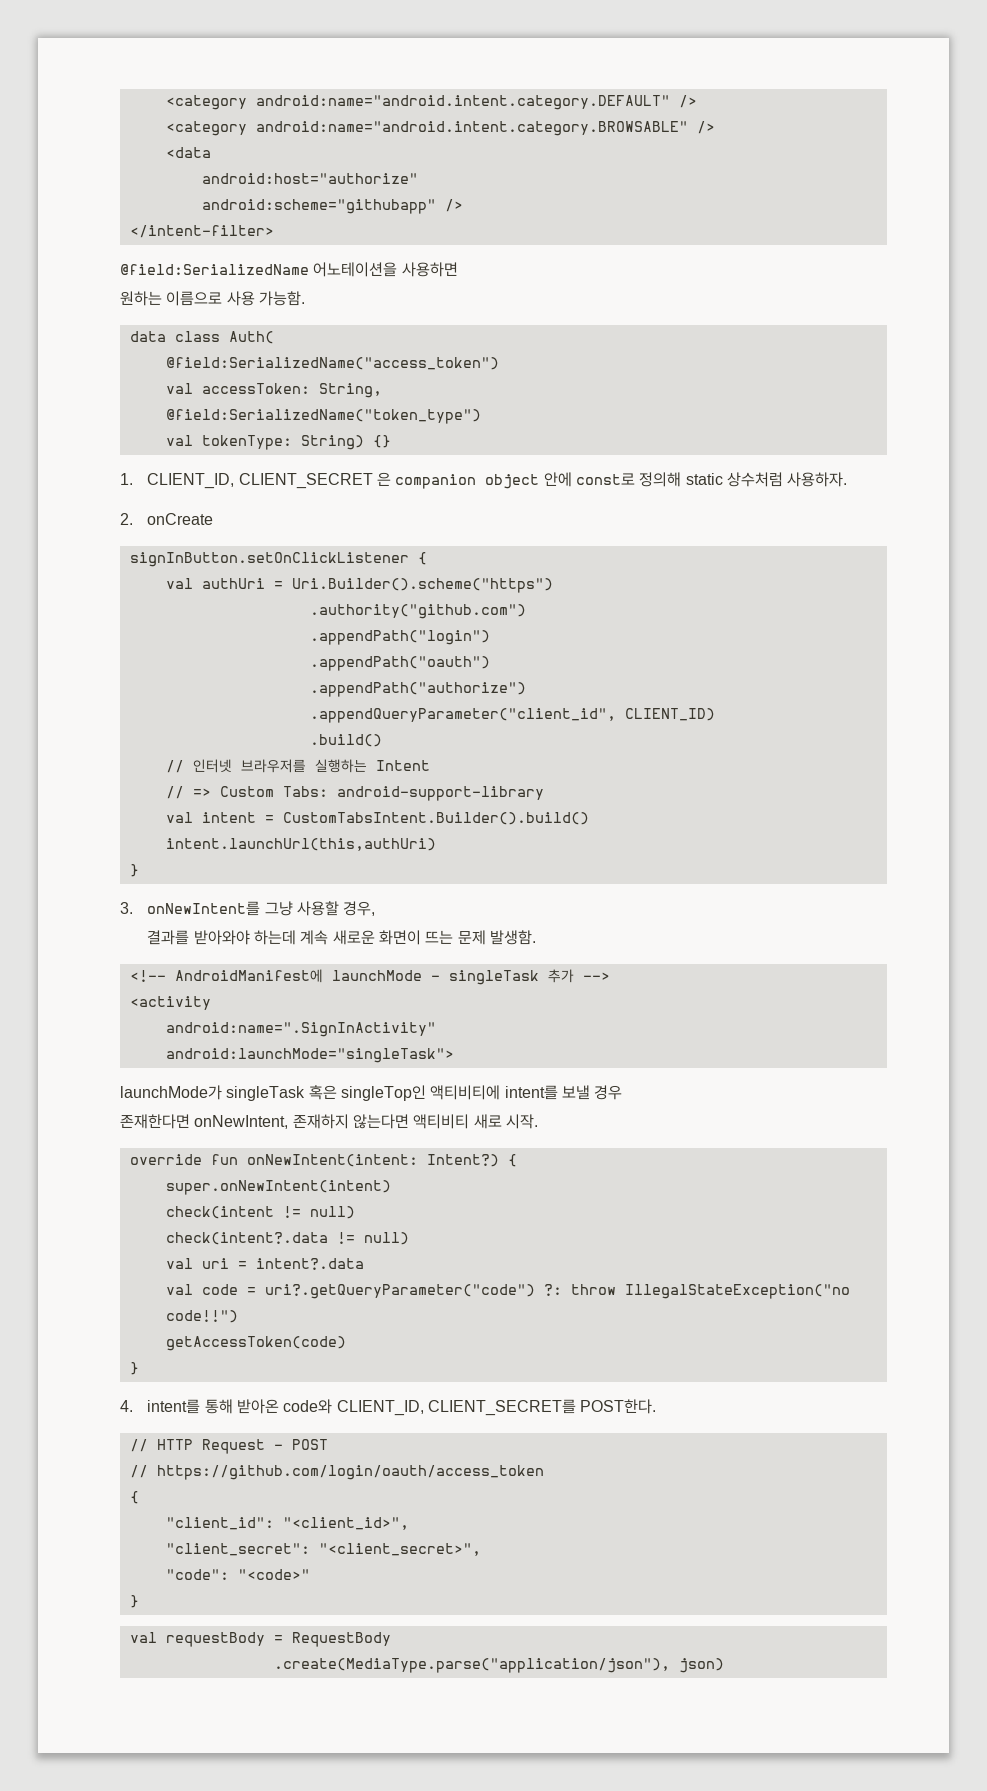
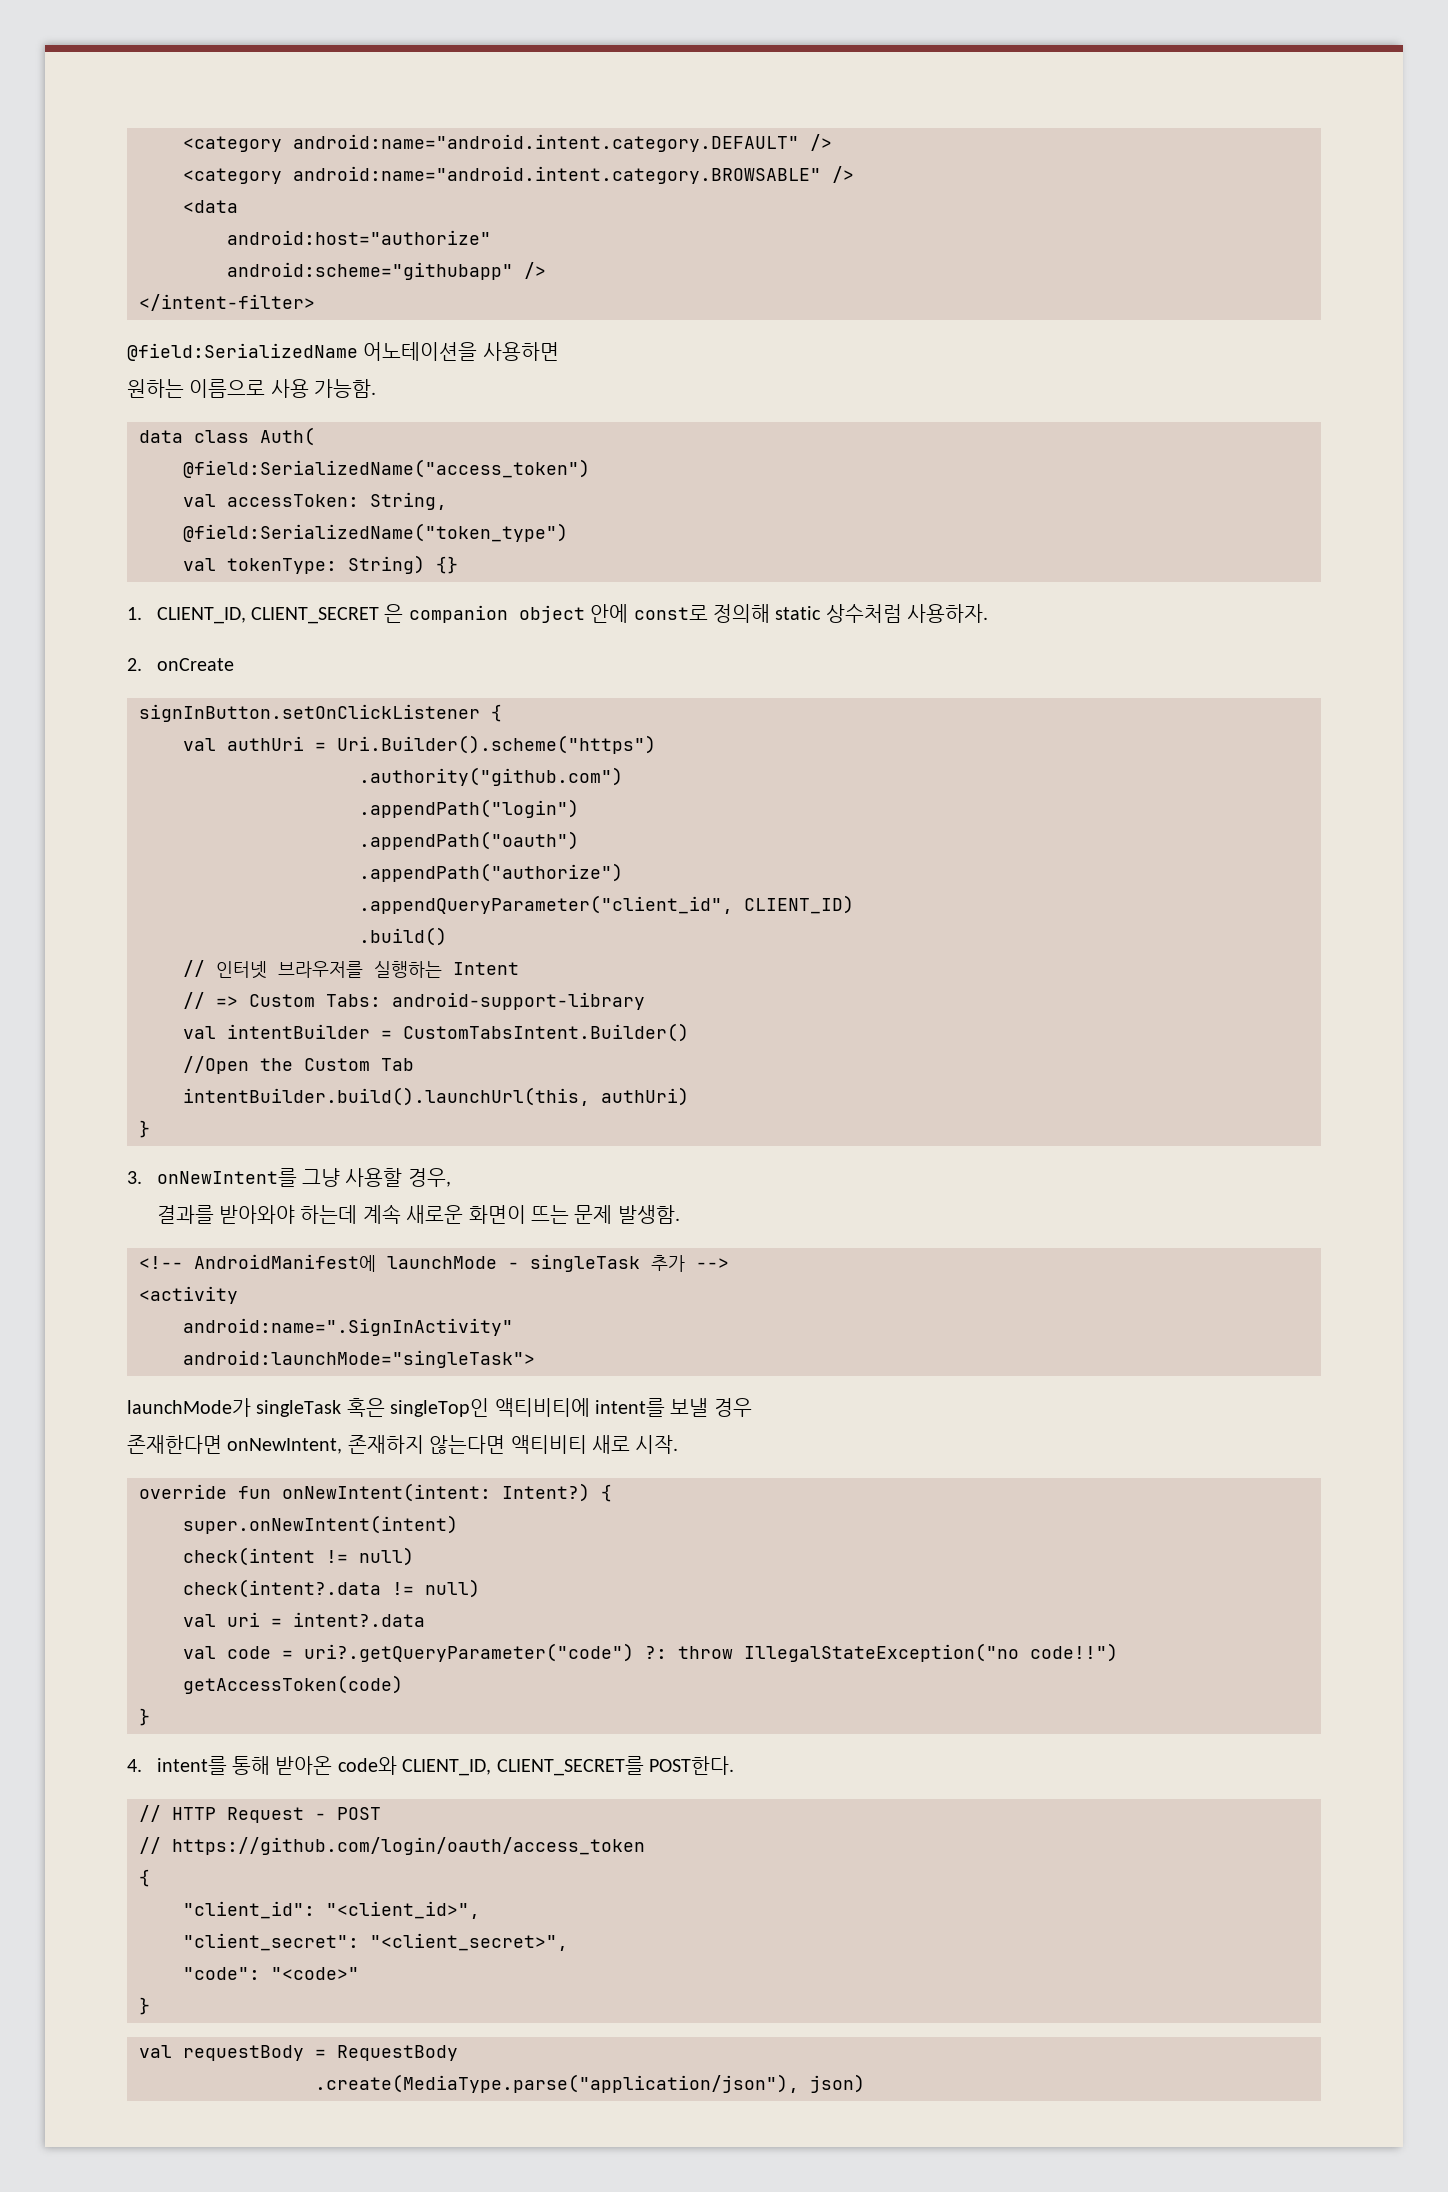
[201,812,589,825] [165,838,436,851] intent = CustomTabsIntent.Builder().build() // intent.launchUrl(this,authUri) -> [227,1023,689,1042] [183,1056,414,1074] [183,1087,689,1106] intentBuilder = CustomTabsIntent.Builder() // //Open the Custom Tab // intentBuilder.build().launchUrl(this, authUri)

